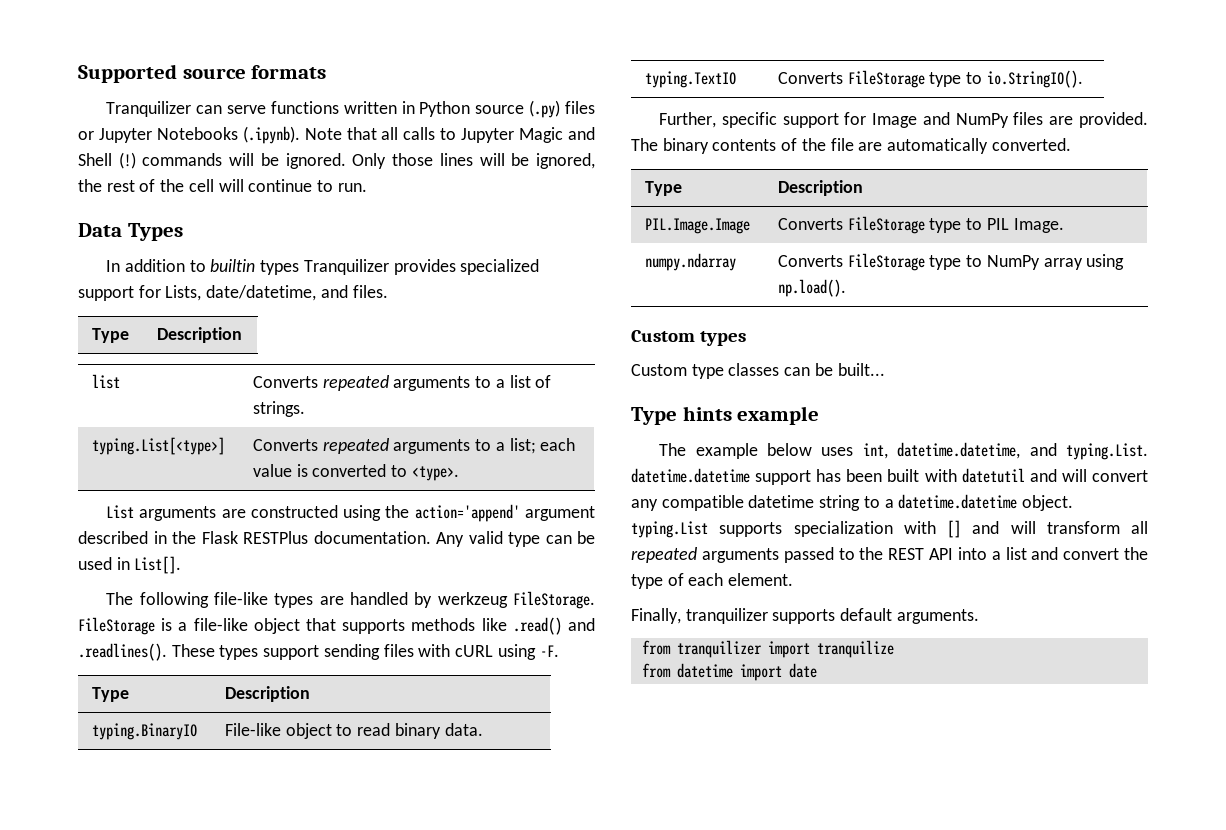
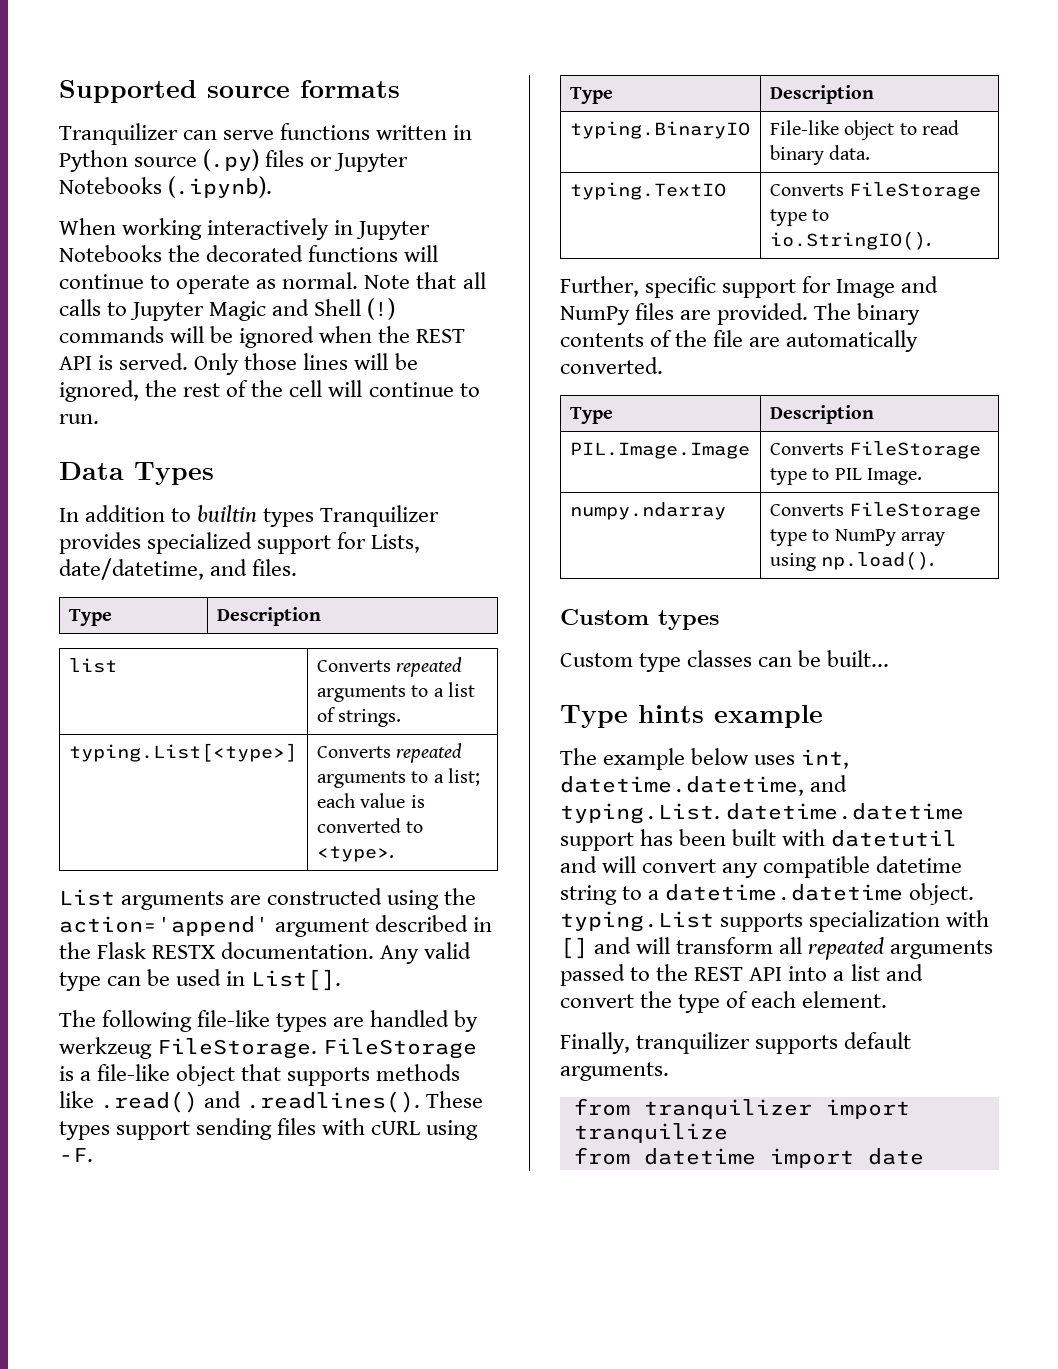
(300, 135) none -> [59,218,431,240] [59,245,439,262] [59,272,359,294] // When working interactively in Jupyter Notebooks the decorated functions will continue to operate as normal.
[285,153,346,169] ignored. -> [239,326,466,348] [59,353,189,370] ignored when the REST API is served.
[243,531,308,544] RESTPlus -> [152,945,216,959] RESTX

